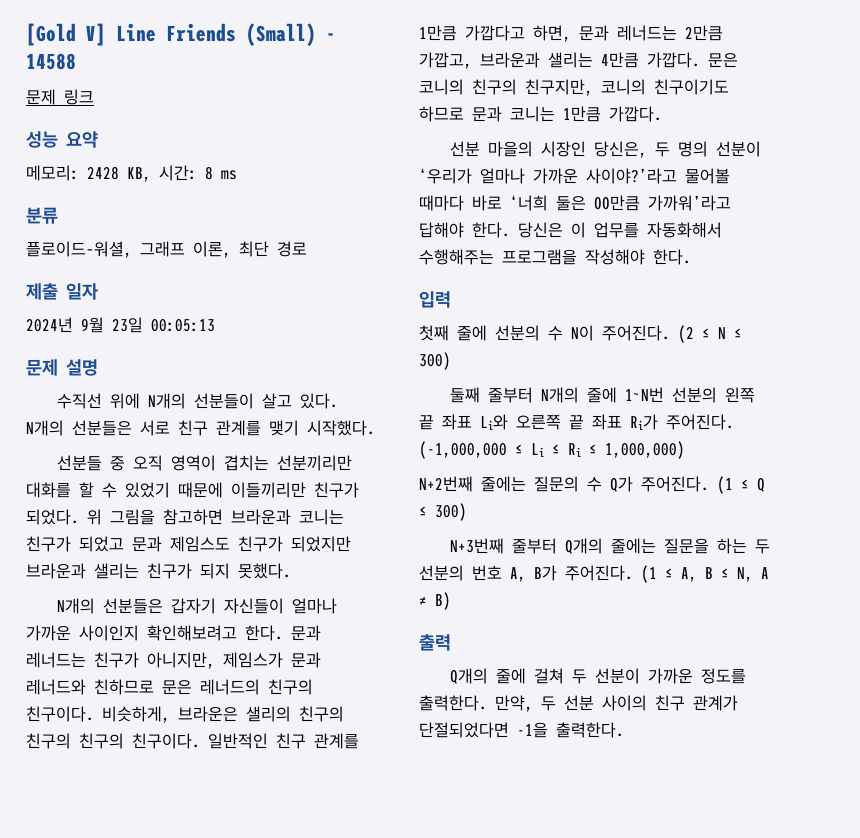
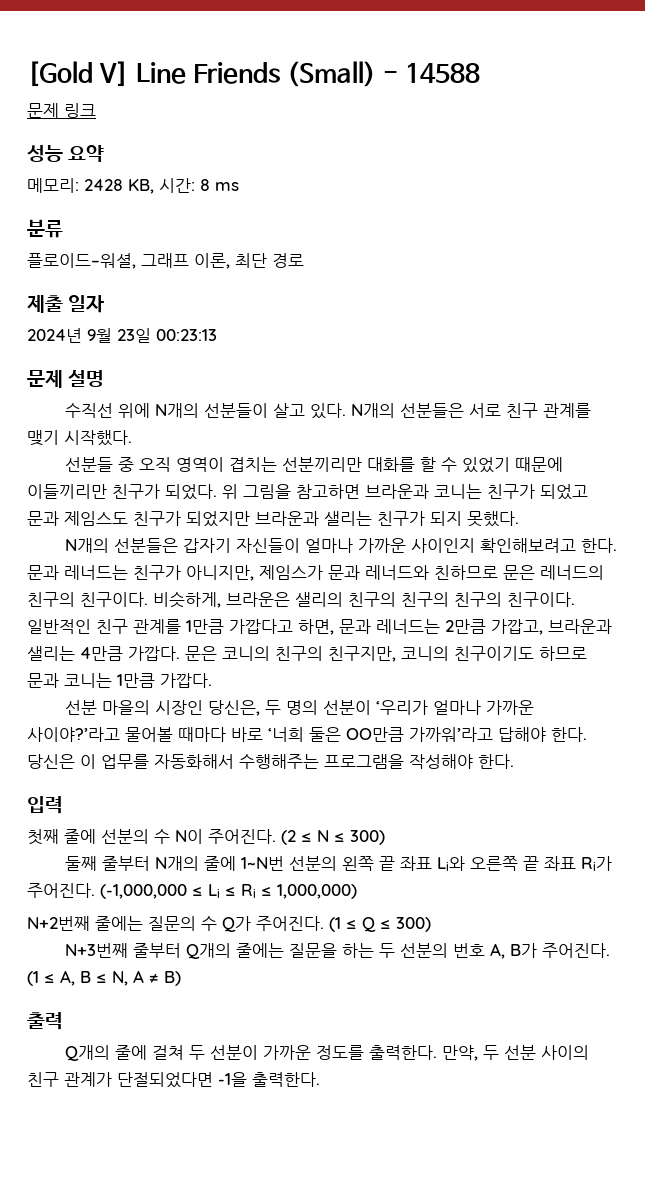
[151,319,215,332] 00:05:13 -> [156,329,217,341] 00:23:13

